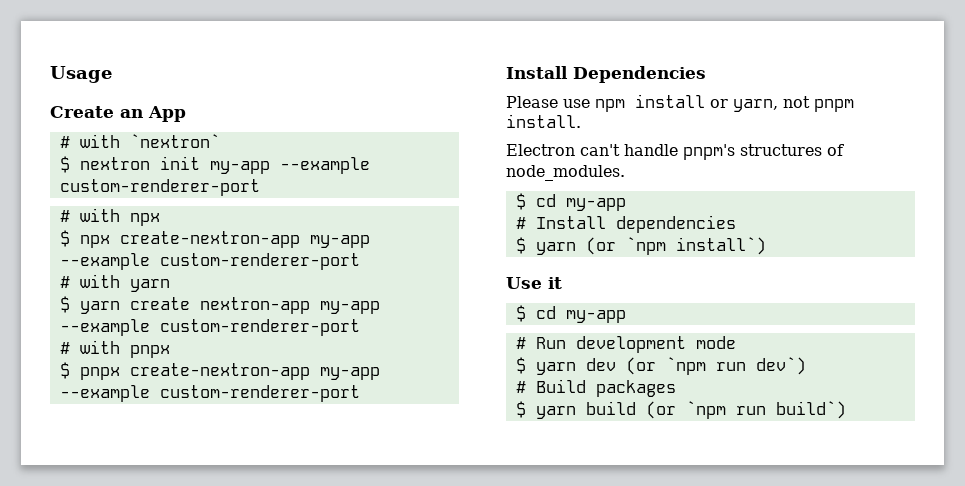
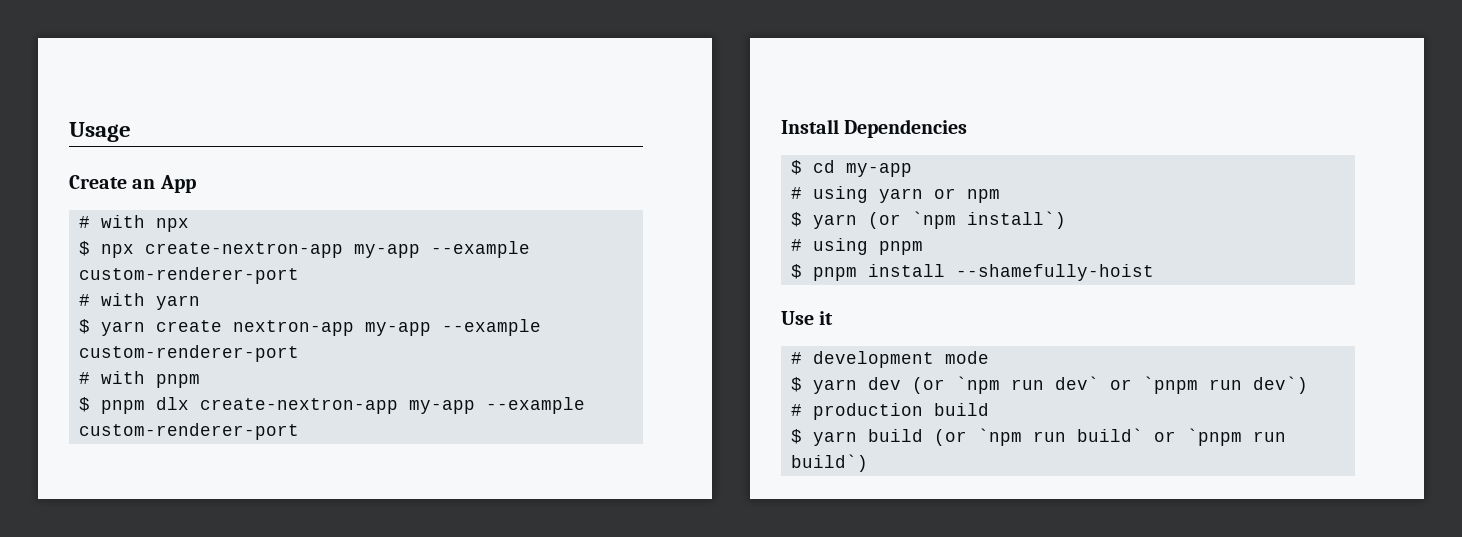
[59,134,220,148] [59,156,370,174] [59,179,260,196] // # with `nextron` // $ nextron init my-app --example custom-renderer-port -> (196, 184) none
[129,345,170,358] [59,362,120,380] pnpx // $ pnpx -> [156,374,201,388] [79,397,190,414] pnpm // $ pnpm dlx
[506,94,854,112] [506,114,581,128] [506,144,844,160] [506,165,625,181] [515,193,626,211] [515,215,736,233] // Please use npm install or yarn, not pnpm install. // Electron can't handle pnpm's structures of node_modules. // $ cd my-app // # Install dependencies -> [791,160,913,177] [791,186,1001,203] // $ cd my-app // # using yarn or npm
(766, 246) none -> [791,238,924,255] [791,264,1155,281] // # using pnpm // $ pnpm install --shamefully-hoist
[515,305,626,323] [515,337,566,349] // $ cd my-app // # Run -> [791,352,803,364] // #
(746, 366) none -> [1055,376,1243,394] dev` or `pnpm run
[535,379,676,397] Build packages -> [813,403,990,420] production build
(766, 410) none -> [1077,428,1287,446] build` or `pnpm run

